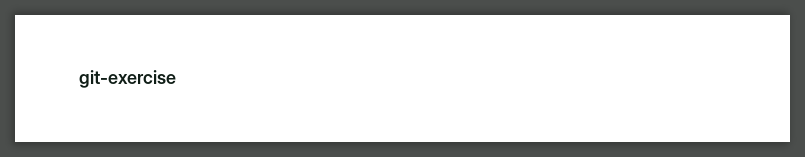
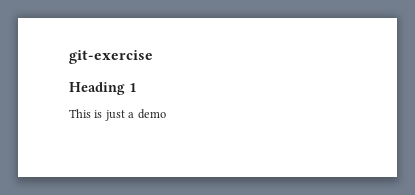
(176, 79) none -> [69,82,136,95] [69,109,166,121] // Heading 1 // This is just a demo

